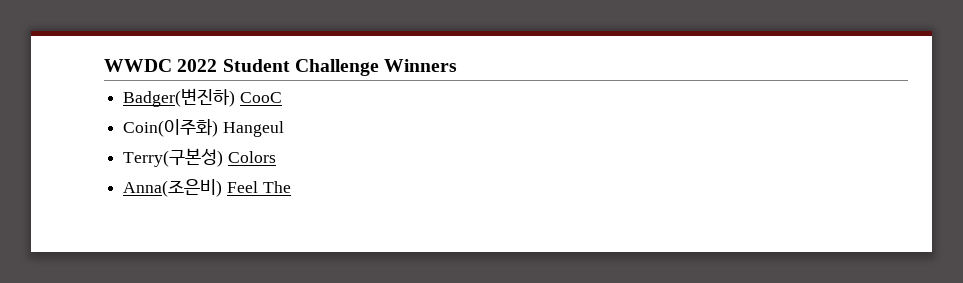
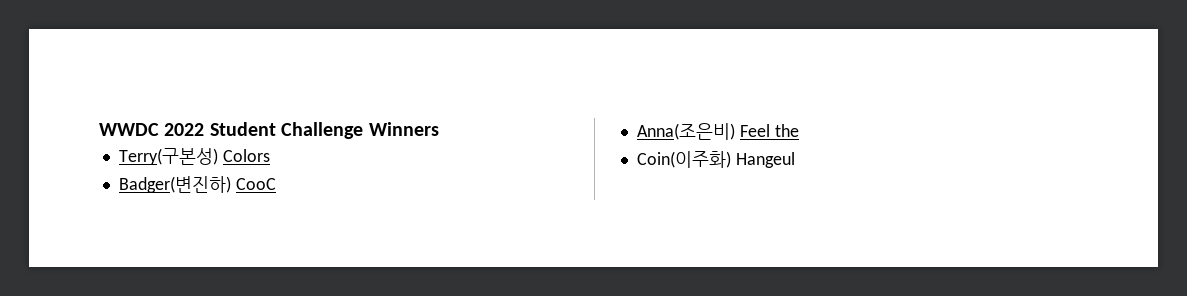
(458, 65) none -> [118,148,270,165] // Terry(구본성) Colors
(282, 97) none -> [636,123,799,140] // Anna(조은비) Feel the
[123,148,276,167] [123,179,291,197] // Terry(구본성) Colors // Anna(조은비) Feel The -> (795, 160) none

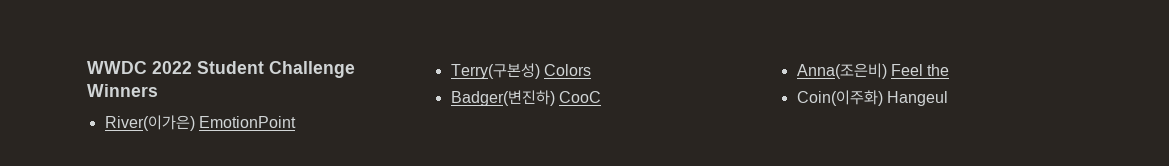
(439, 129) none -> [104,115,296,131] // River(이가은) EmotionPoint

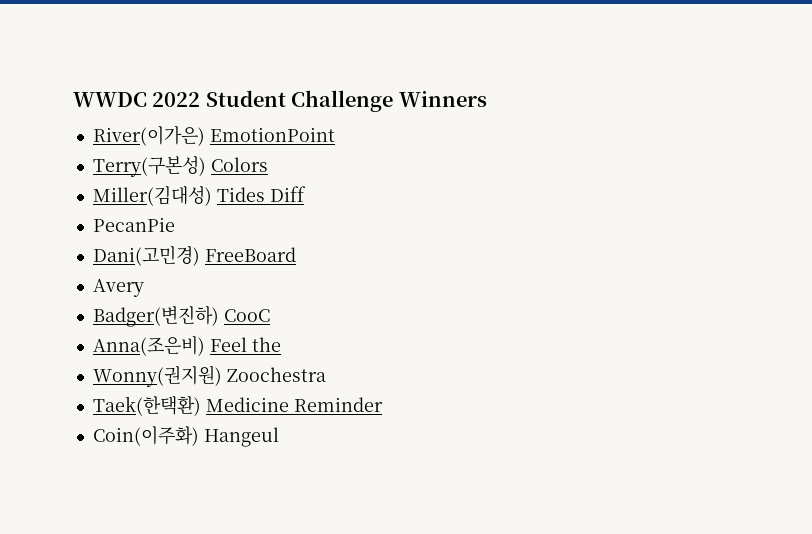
(591, 70) none -> [92,186,306,206] [92,217,175,232] [92,246,296,266] [92,279,144,297] // Miller(김대성) Tides Diff // PecanPie // Dani(고민경) FreeBoard // Avery
(950, 70) none -> [92,365,326,387] [92,396,383,416] // Wonny(권지원) Zoochestra // Taek(한택환) Medicine Reminder

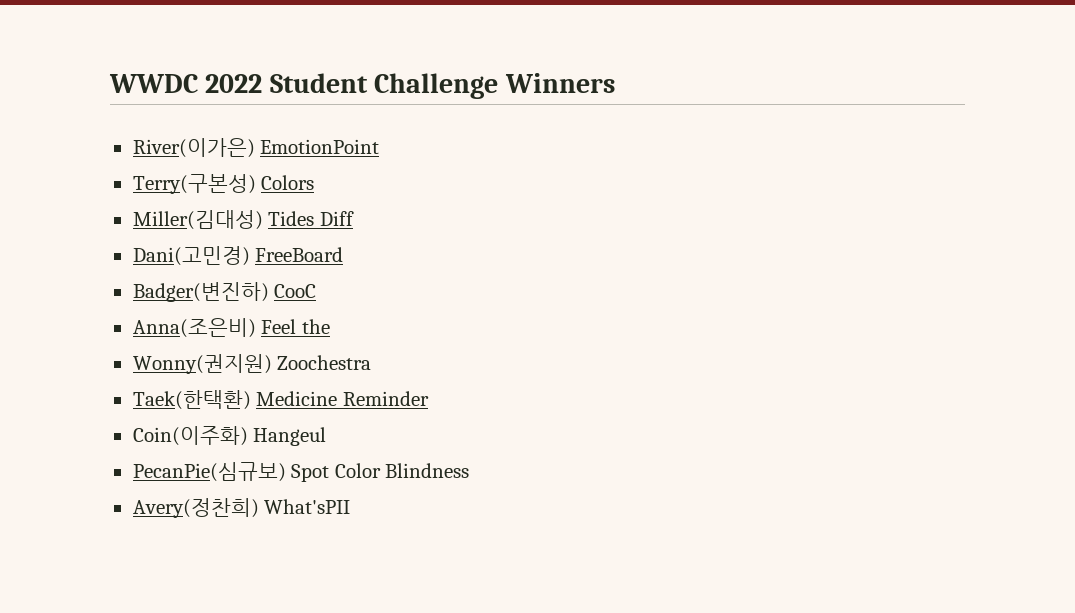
[92,217,175,232] // PecanPie -> (354, 218) none
[92,279,144,297] // Avery -> (344, 254) none
(279, 437) none -> [132,462,470,482] [132,498,351,518] // PecanPie(심규보) Spot Color Blindness // Avery(정찬희) What'sPII

